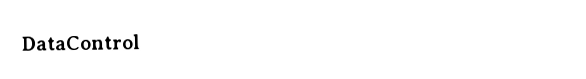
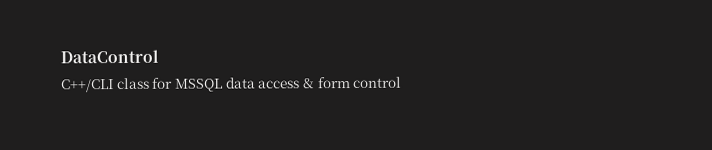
(141, 42) none -> [61,76,403,93] // C++/CLI class for MSSQL data access & form control

